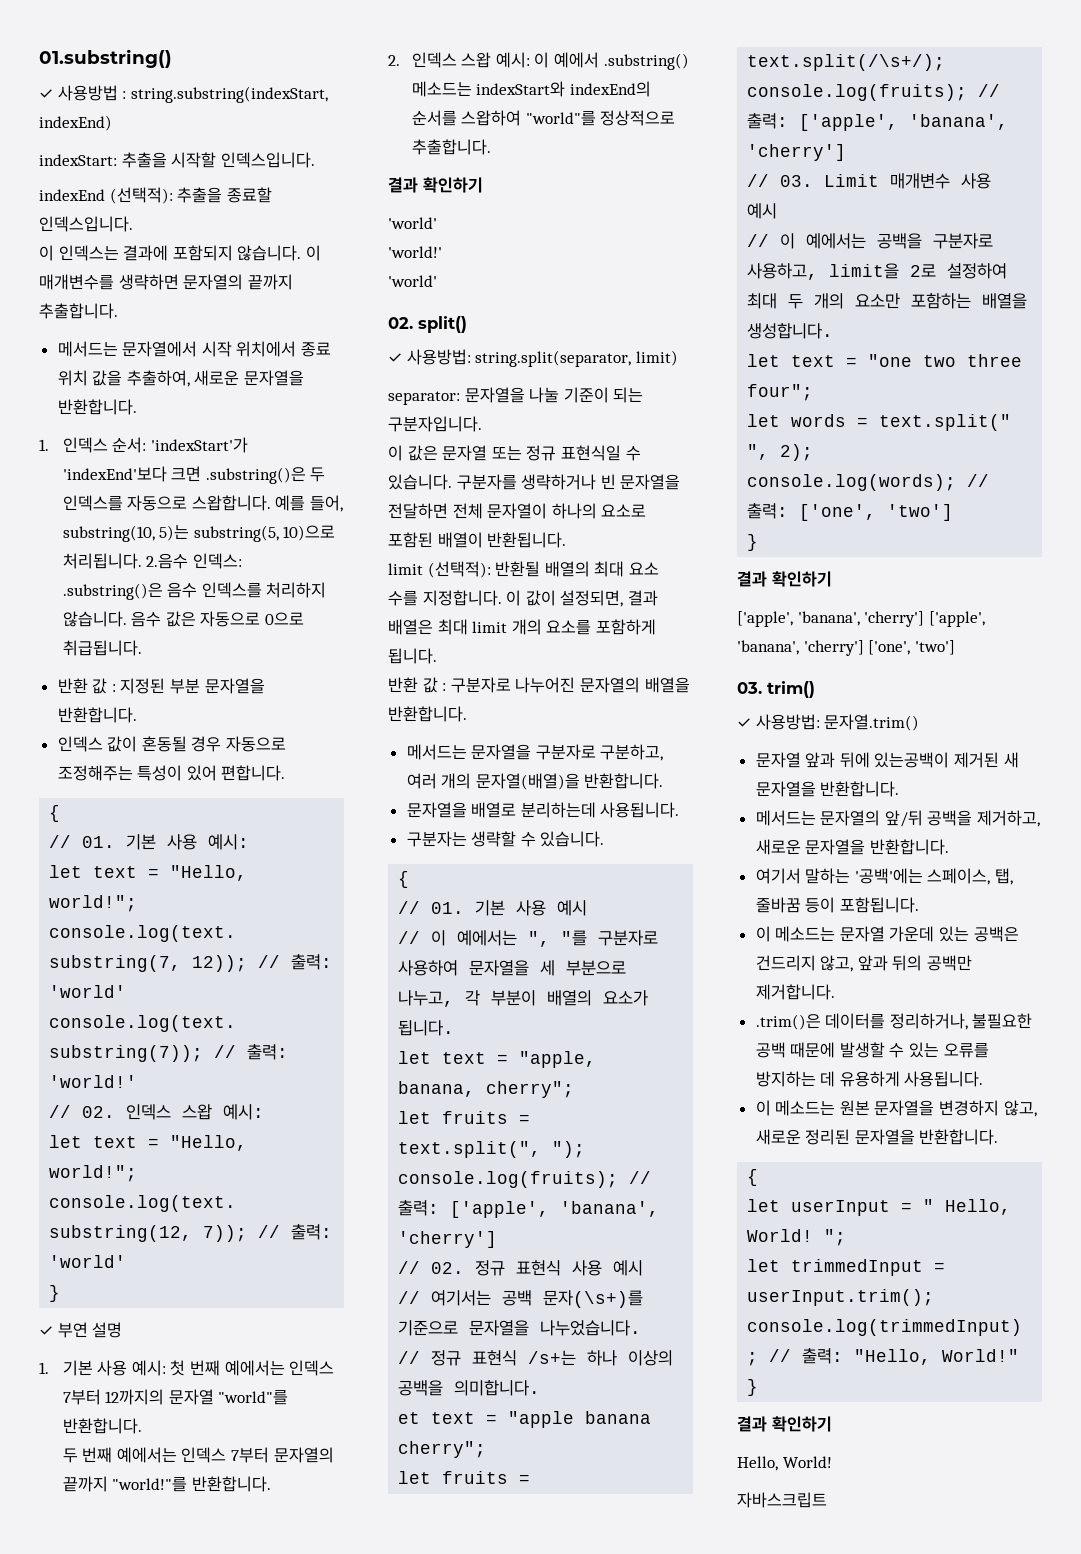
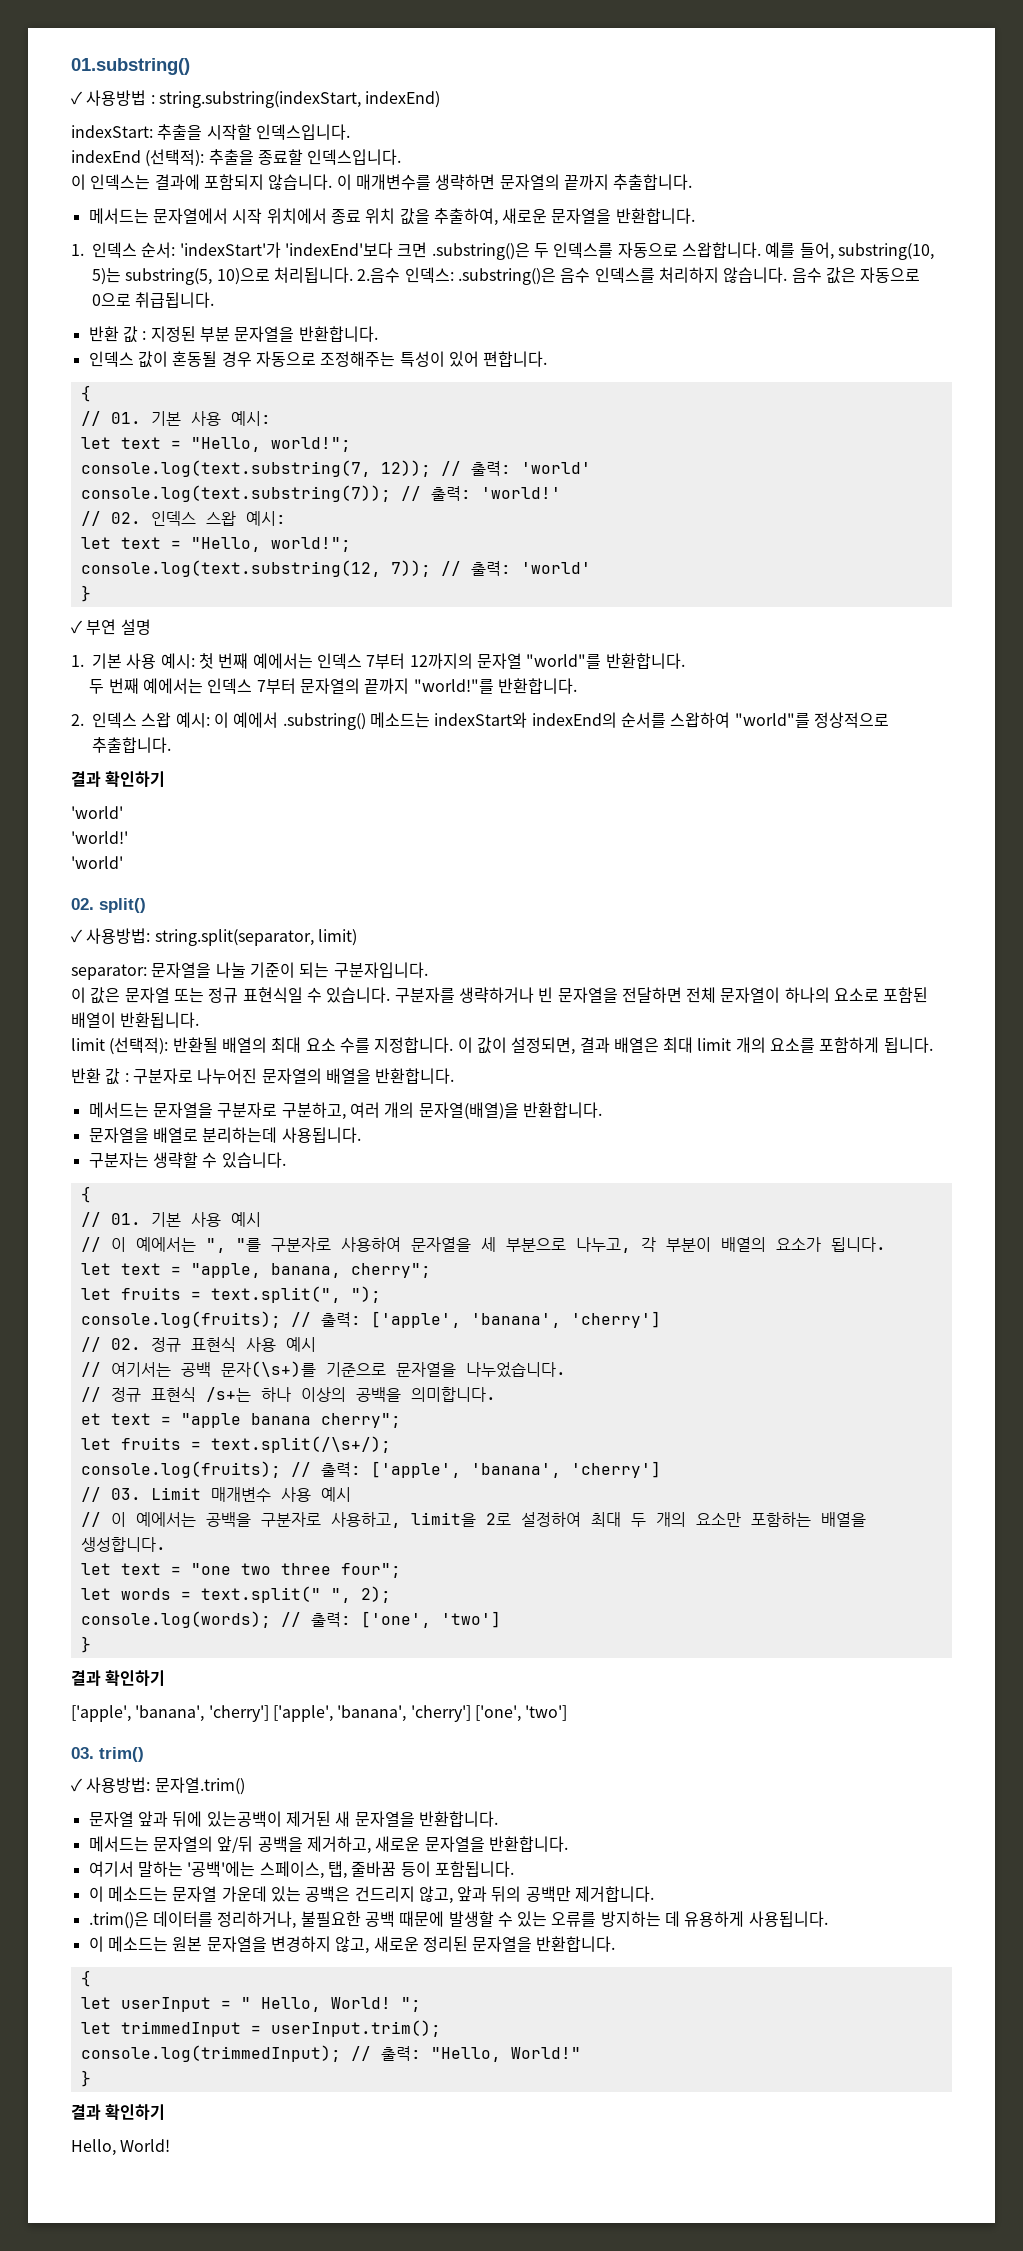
[737,1492,827,1508] // 자바스크립트 -> (171, 2145) none

